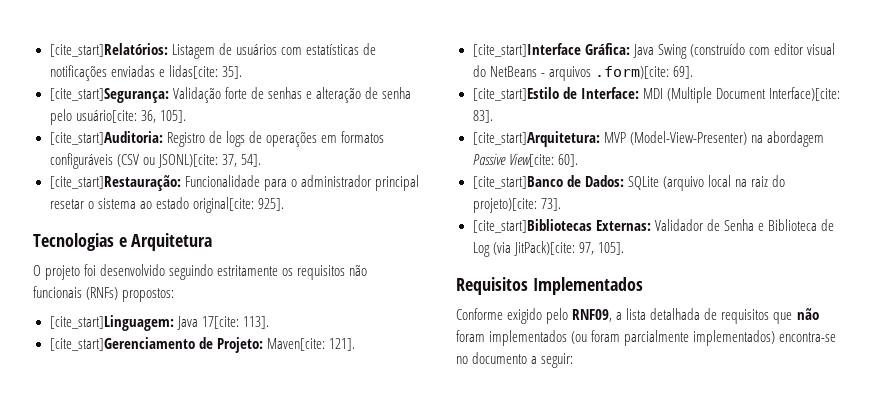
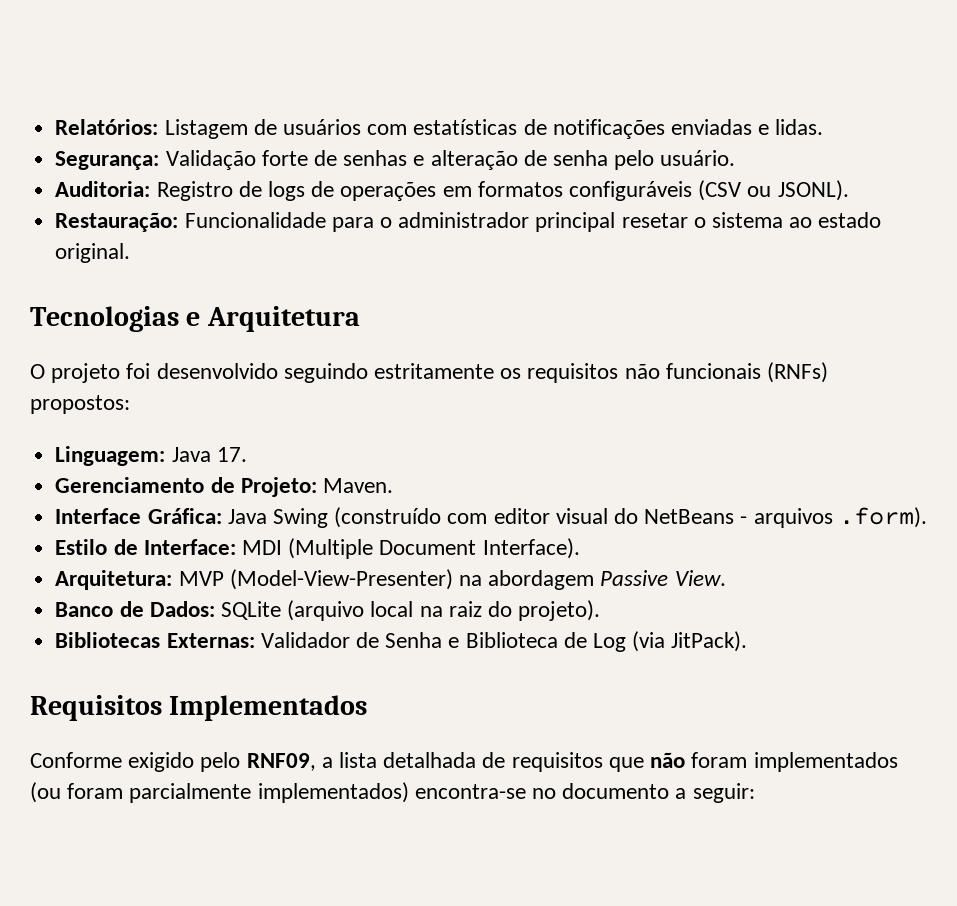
[49,43,168,57] [cite_start]Relatórios: -> [55,119,159,135] Relatórios:
[168,65,242,79] [49,88,169,103] lidas[cite: 35]. // [cite_start]Segurança: -> [775,119,824,135] [55,151,160,170] lidas. // Segurança:
[75,110,186,123] [49,131,163,145] usuário[cite: 36, 105]. // [cite_start]Auditoria: -> [660,150,736,166] [55,181,151,197] usuário. // Auditoria:
[157,154,261,168] [49,175,181,191] JSONL)[cite: 37, 54]. // [cite_start]Restauração: -> [777,180,849,201] [55,212,179,232] JSONL). // Restauração:
[192,197,284,213] original[cite: 925]. -> [55,243,131,263] original.
[49,315,269,331] [49,337,355,353] [472,43,581,57] [cite_start]Linguagem: Java 17[cite: 113]. // [cite_start]Gerenciamento de Projeto: Maven[cite: 121]. // [cite_start]Interface -> [55,446,247,466] [55,477,393,497] [55,508,142,524] Linguagem: Java 17. // Gerenciamento de Projeto: Maven. // Interface
[594,66,693,79] [472,87,559,101] .form)[cite: 69]. // [cite_start]Estilo -> [838,507,927,528] [55,539,108,555] .form). // Estilo
[768,87,840,101] [472,110,493,123] [472,131,600,147] Interface)[cite: 83]. // [cite_start]Arquitetura: -> [482,538,580,559] [55,570,173,590] Interface). // Arquitetura:
[508,153,578,167] [472,176,563,189] View[cite: 60]. // [cite_start]Banco -> [674,570,726,586] [55,602,114,617] View. // Banco
[472,198,561,213] [472,219,592,233] projeto)[cite: 73]. // [cite_start]Bibliotecas -> [518,600,601,621] [55,632,161,648] projeto). // Bibliotecas
[513,241,624,256] JitPack)[cite: 97, 105]. -> [671,631,748,652] JitPack).

